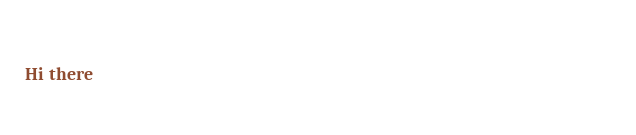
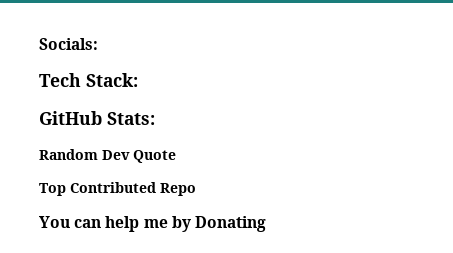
[25,67,93,80] Hi there -> [39,38,98,50] [39,73,138,87] [39,111,155,125] [39,149,176,163] [39,182,196,196] [39,216,266,232] Socials: // Tech Stack: // GitHub Stats: // Random Dev Quote // Top Contributed Repo // You can help me by Donating

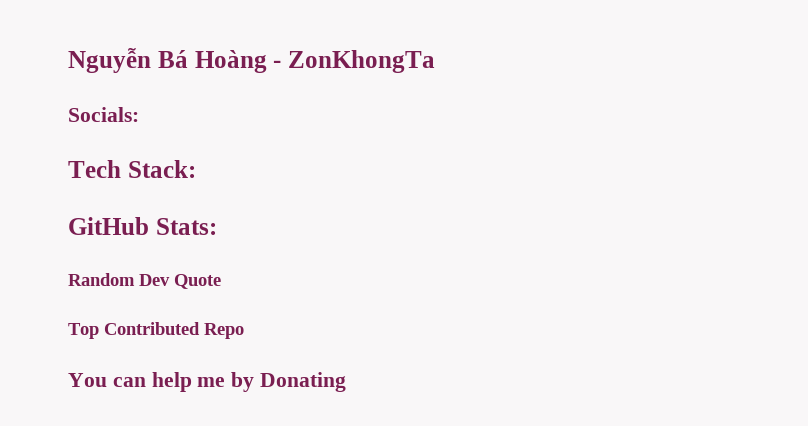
(39, 44) none -> [68,48,435,73] Nguyễn Bá Hoàng - ZonKhongTa //

